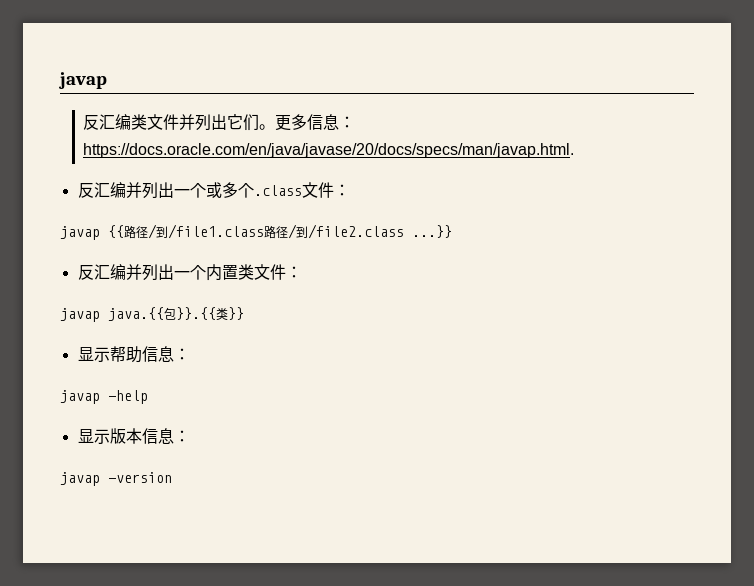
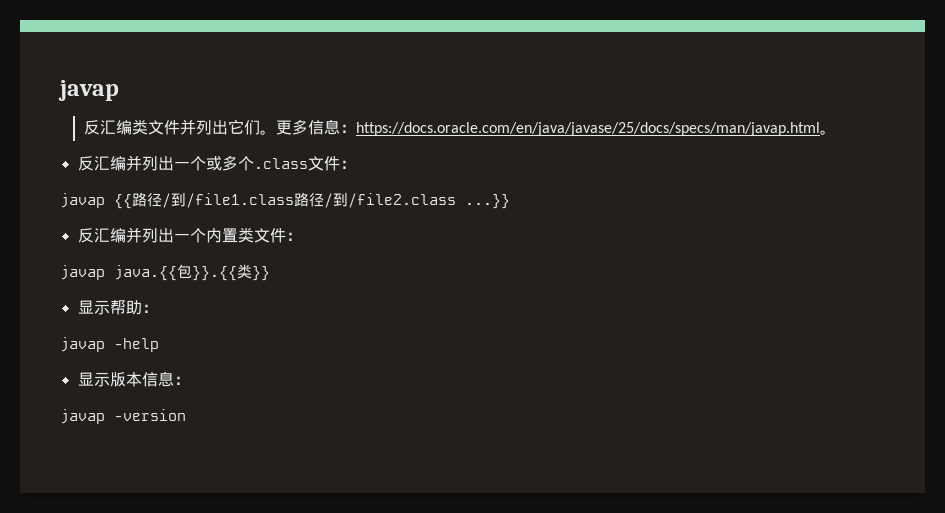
[83,143,575,158] https://docs.oracle.com/en/java/javase/20/docs/specs/man/javap.html. -> [355,122,836,136] https://docs.oracle.com/en/java/javase/25/docs/specs/man/javap.html。
[141,346,174,362] 信息 -> (142, 307) none

